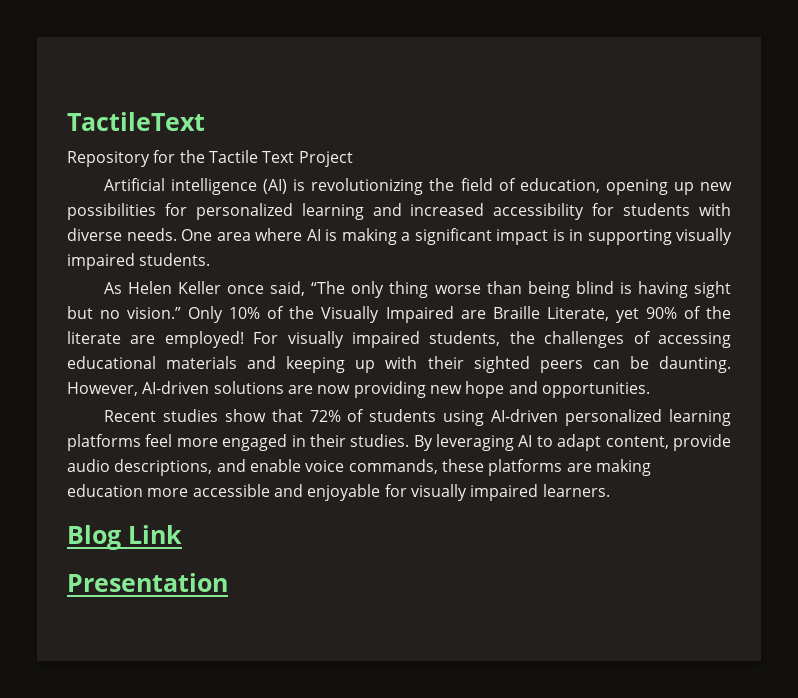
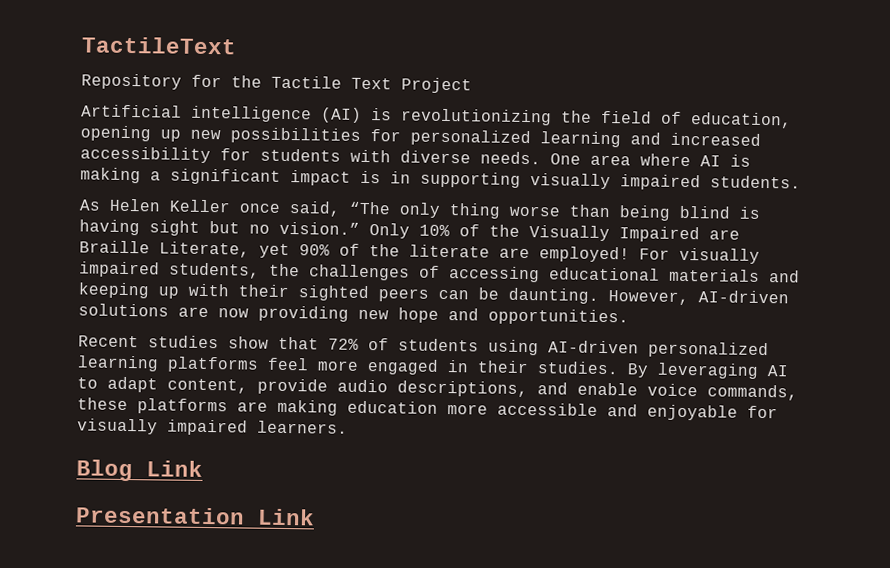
(228, 582) none -> [257,508,315,526] Link

